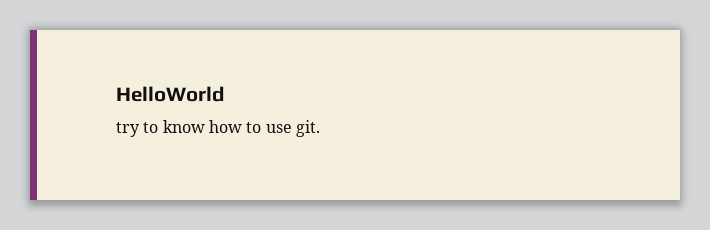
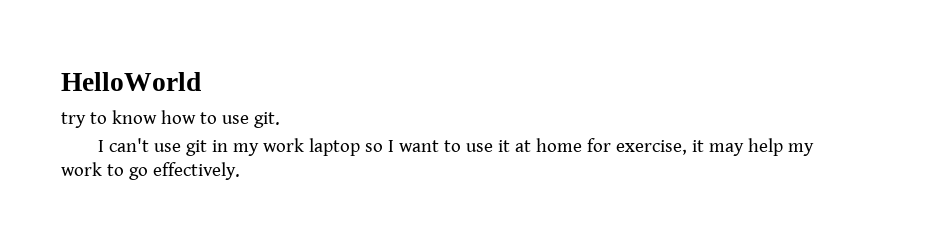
(320, 128) none -> [98,138,815,156] [61,162,240,180] // I can't use git in my work laptop so I want to use it at home for exercise, it may help my work to go effectively.

